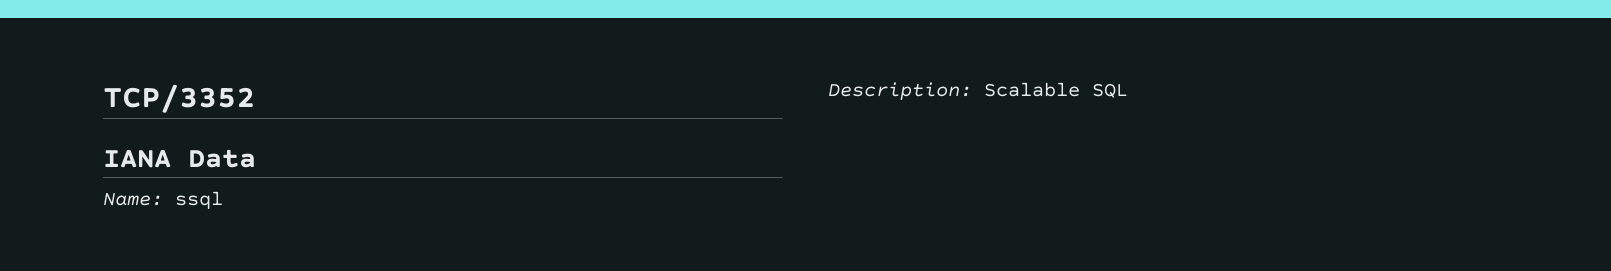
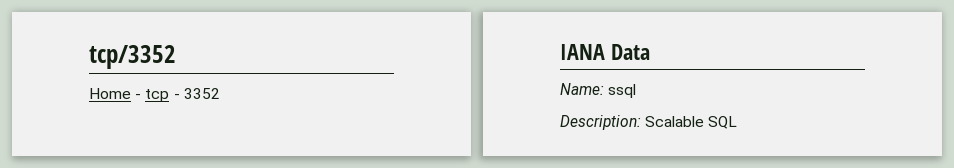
[103,84,255,113] TCP/3352 -> [89,45,176,69] [89,88,220,102] tcp/3352 // Home - tcp - 3352

